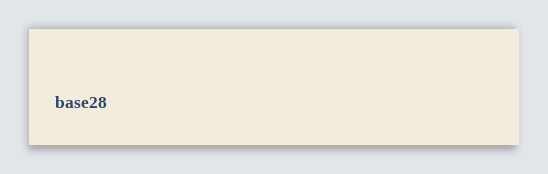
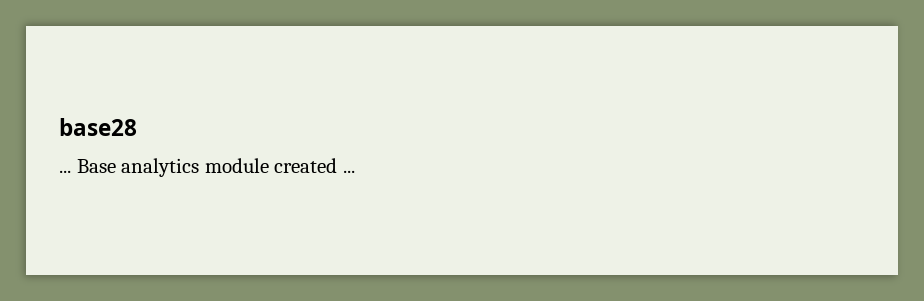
(107, 102) none -> [59,158,355,177] // ... Base analytics module created ...

